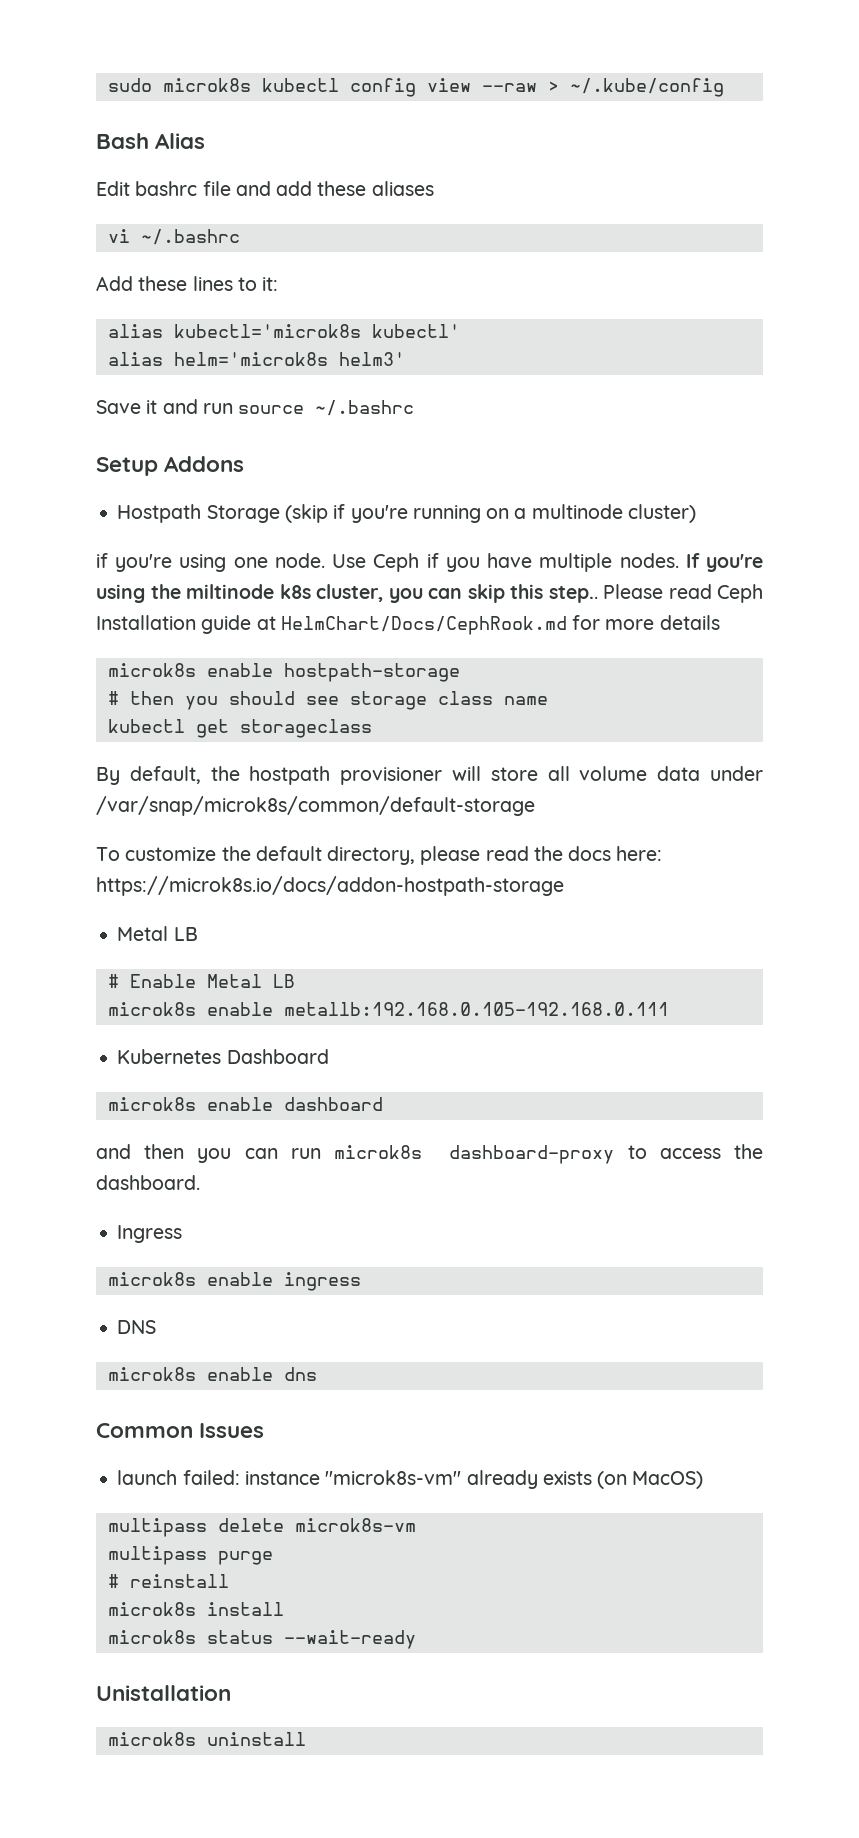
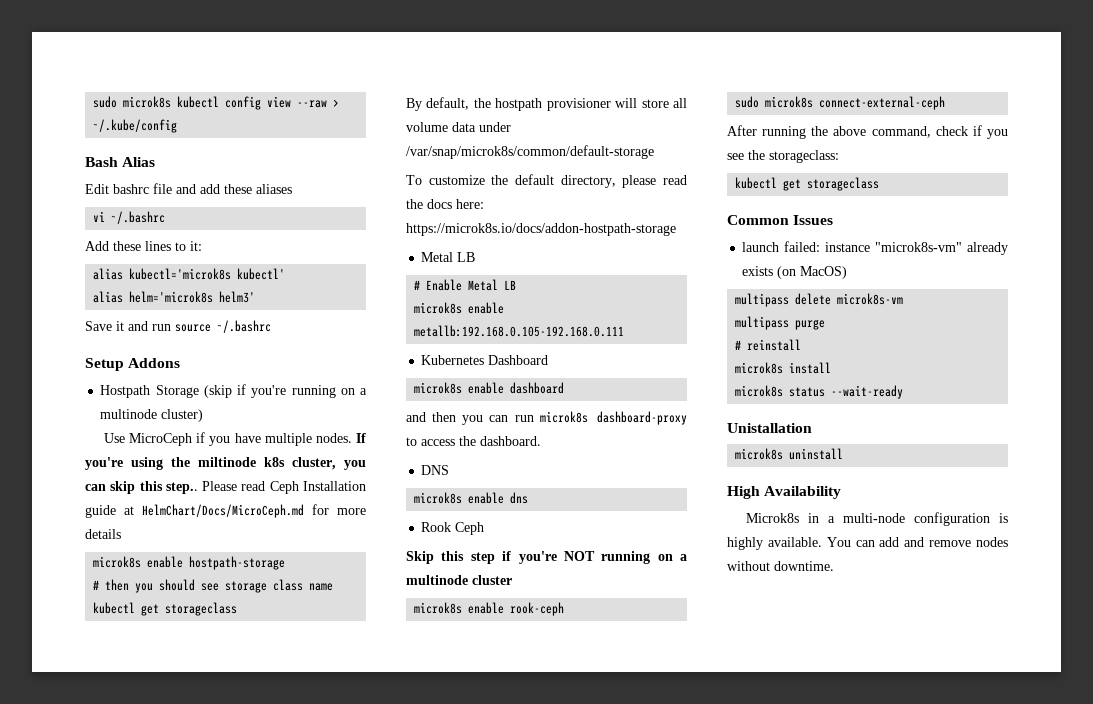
[96,553,420,572] if you're using one node. Use Ceph -> [103,433,193,446] Use MicroCeph
[280,616,567,635] HelmChart/Docs/CephRook.md -> [142,504,304,518] HelmChart/Docs/MicroCeph.md
[117,1225,183,1243] [107,1272,361,1291] // Ingress // microk8s enable ingress -> (541, 441) none
(317, 1374) none -> [421,522,485,535] [406,551,687,564] [406,575,512,585] [414,602,565,616] [735,96,946,110] [727,125,1008,139] [727,150,839,163] [735,177,880,191] // Rook Ceph // Skip this step if you're NOT running on a multinode cluster // microk8s enable rook-ceph // sudo microk8s connect-external-ceph // After running the above command, check if you see the storageclass: // kubectl get storageclass
(306, 1739) none -> [727,486,842,499] [745,512,1008,526] [727,537,1008,550] [727,561,834,571] // High Availability // Microk8s in a multi-node configuration is highly available. You can add and remove nodes without downtime.

